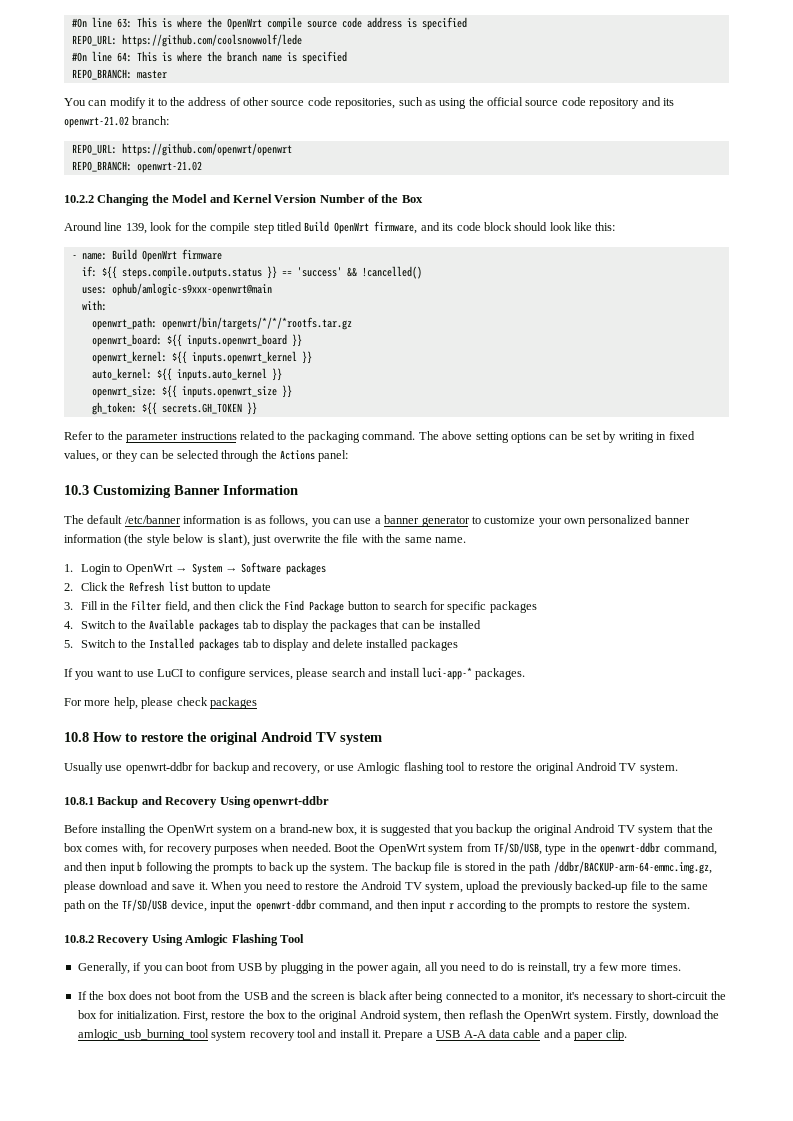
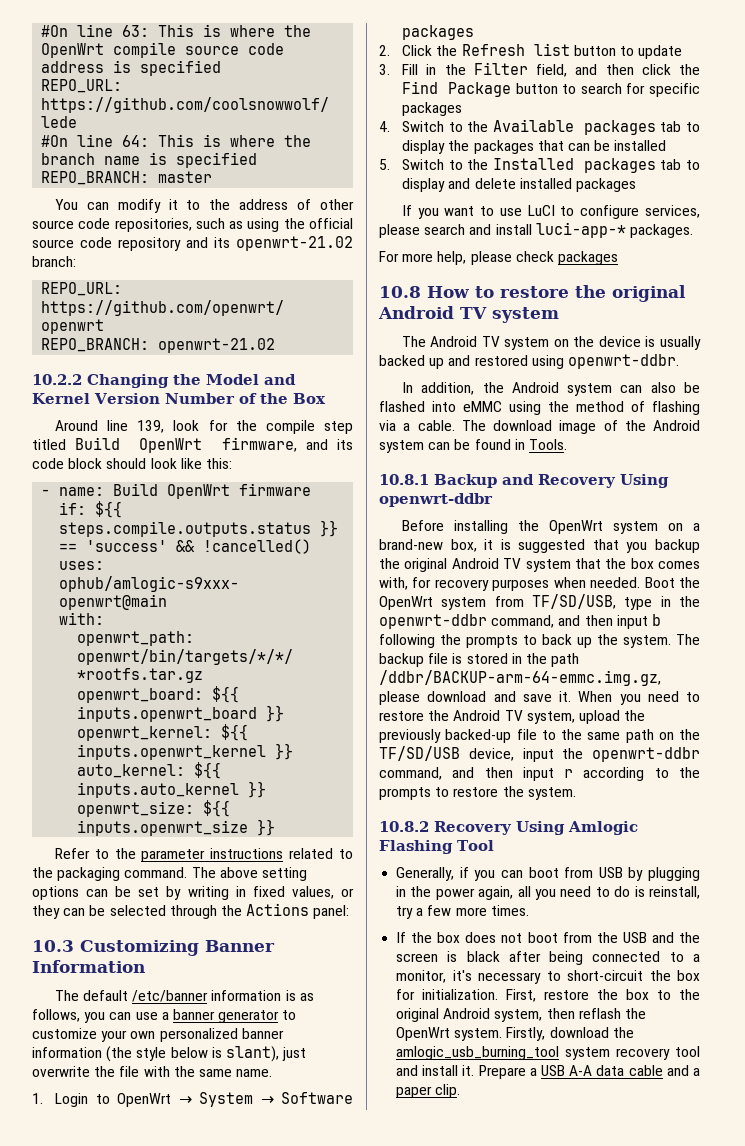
[91,402,257,415] // gh_token: ${{ secrets.GH_TOKEN }} -> (276, 827) none
[64,762,678,774] Usually use openwrt-ddbr for backup and recovery, or use Amlogic flashing tool to restore the original Android TV system. -> [401,336,701,350] [379,354,679,369] [401,382,700,396] [379,401,700,415] [379,420,700,434] [379,439,567,453] The Android TV system on the device is usually backed up and restored using openwrt-ddbr. // In addition, the Android system can also be flashed into eMMC using the method of flashing via a cable. The download image of the Android system can be found in Tools.

